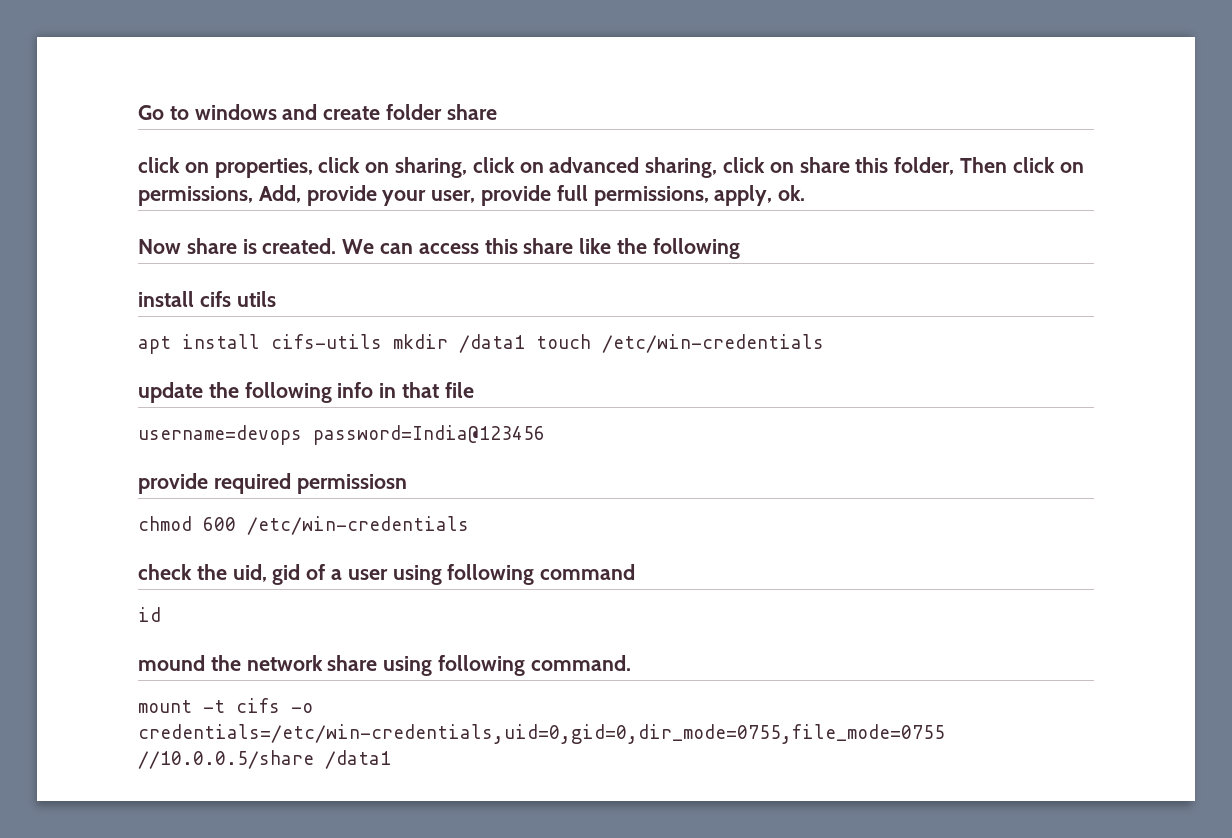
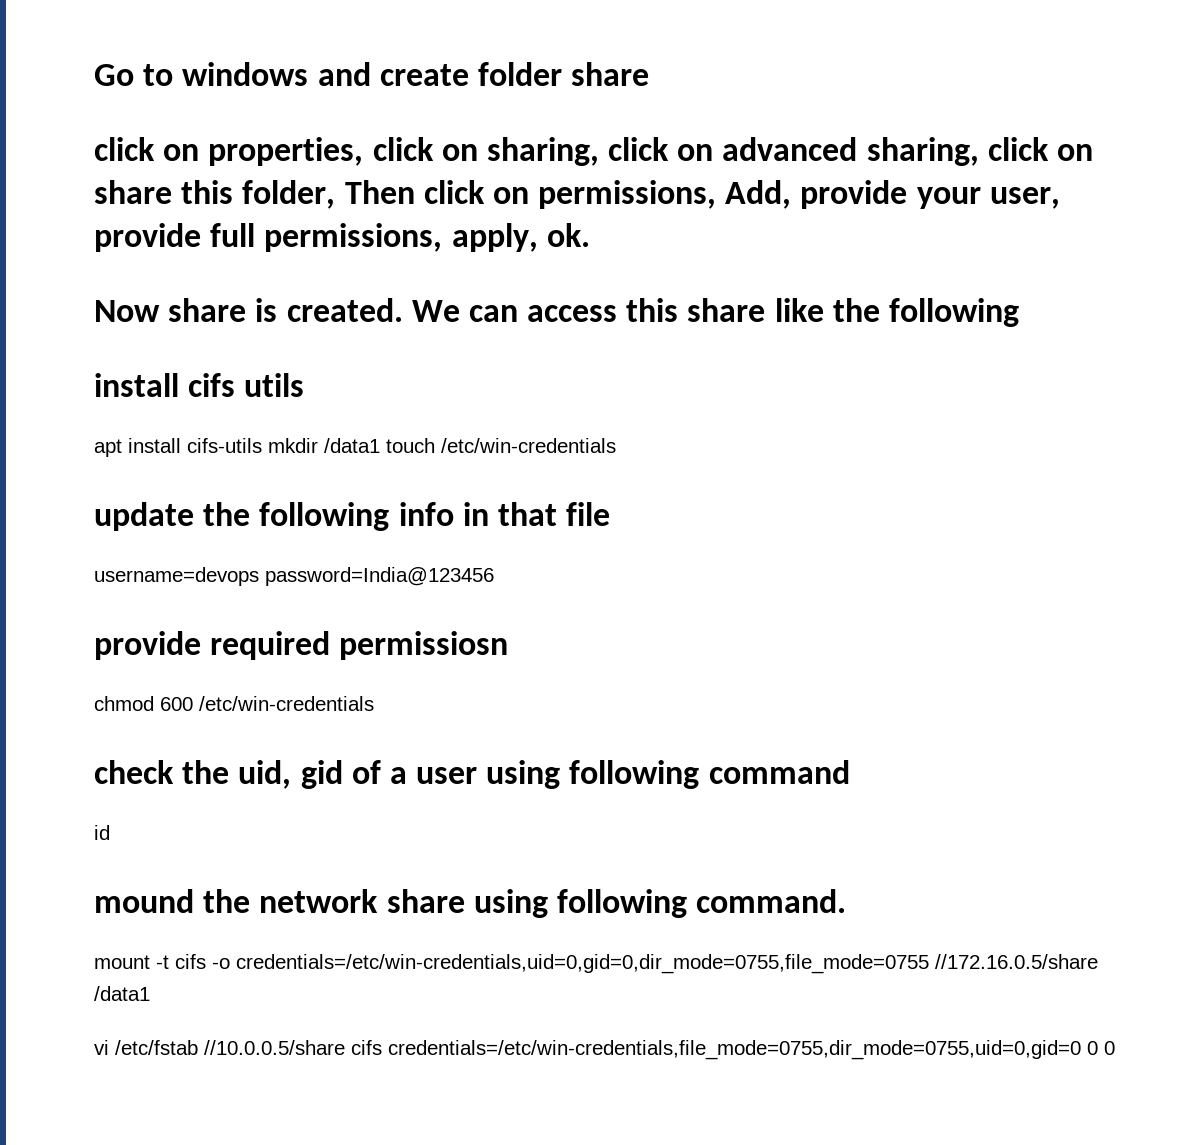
[138,750,391,769] //10.0.0.5/share /data1 -> [935,954,1098,969] [94,986,150,1001] [94,1040,1115,1060] //172.16.0.5/share /data1 // vi /etc/fstab //10.0.0.5/share cifs credentials=/etc/win-credentials,file_mode=0755,dir_mode=0755,uid=0,gid=0 0 0

